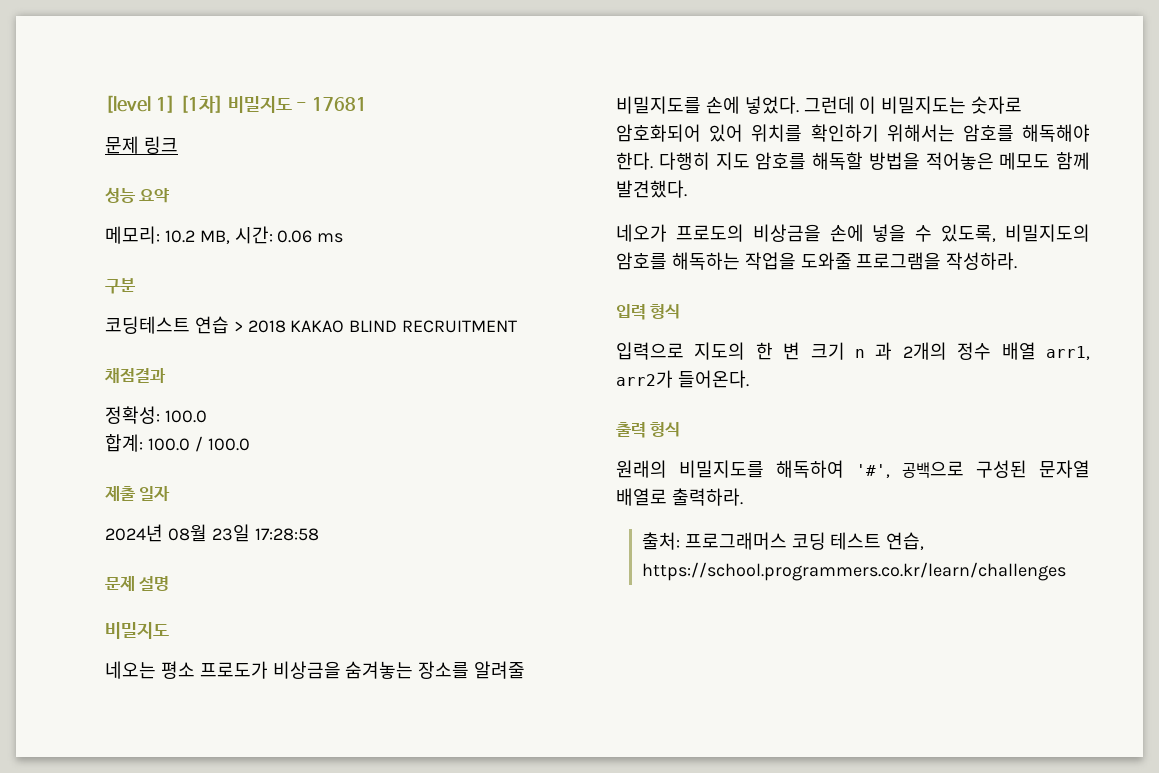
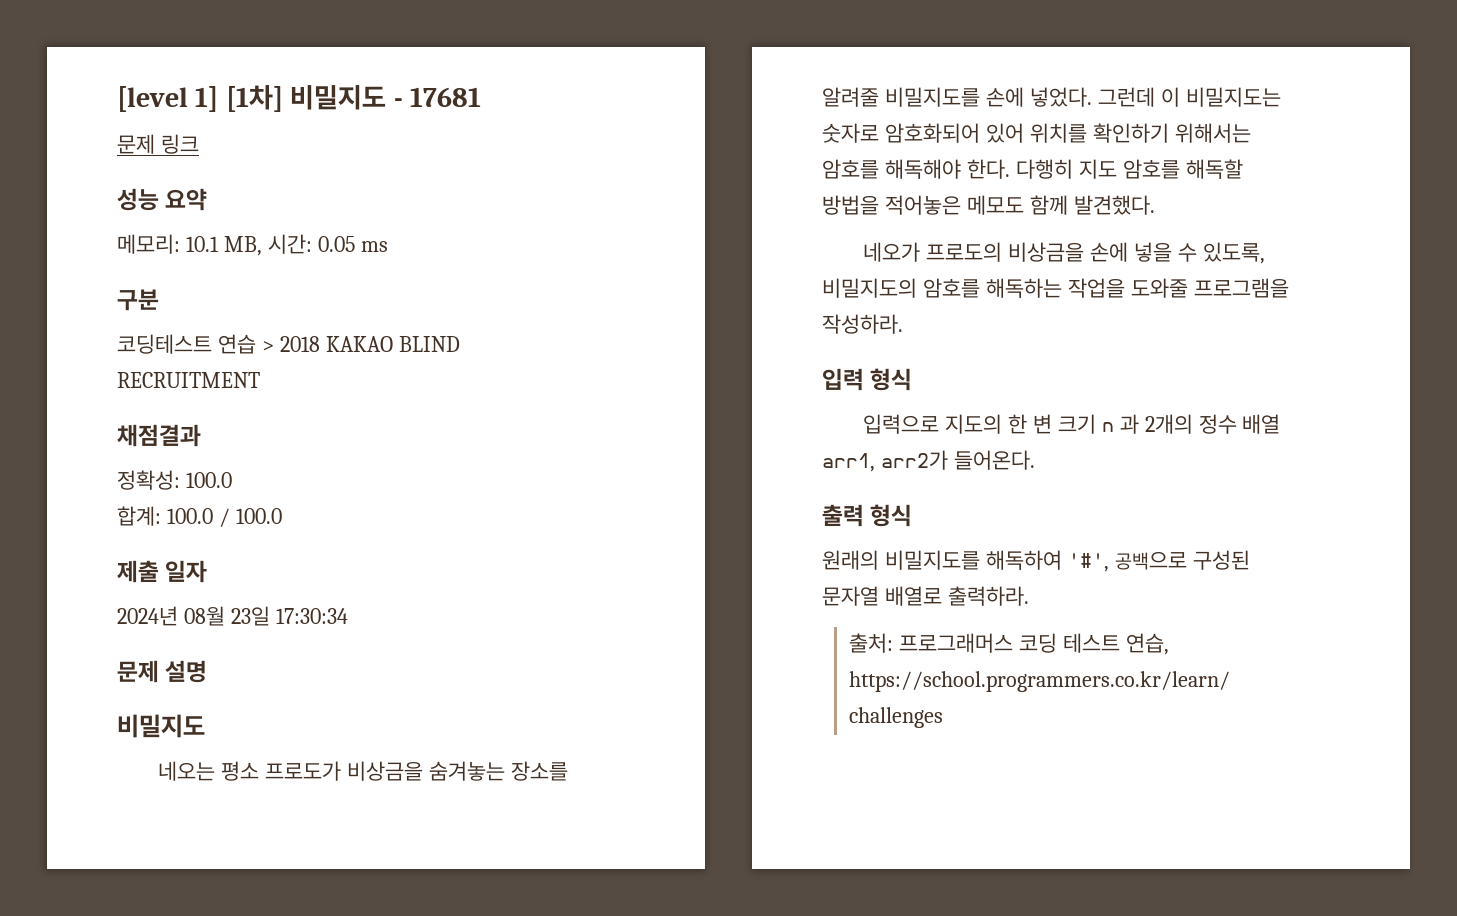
[164,230,195,243] 10.2 -> [185,236,219,252] 10.1
[277,230,313,243] 0.06 -> [317,236,355,252] 0.05
[254,528,319,541] 17:28:58 -> [275,608,348,624] 17:30:34

